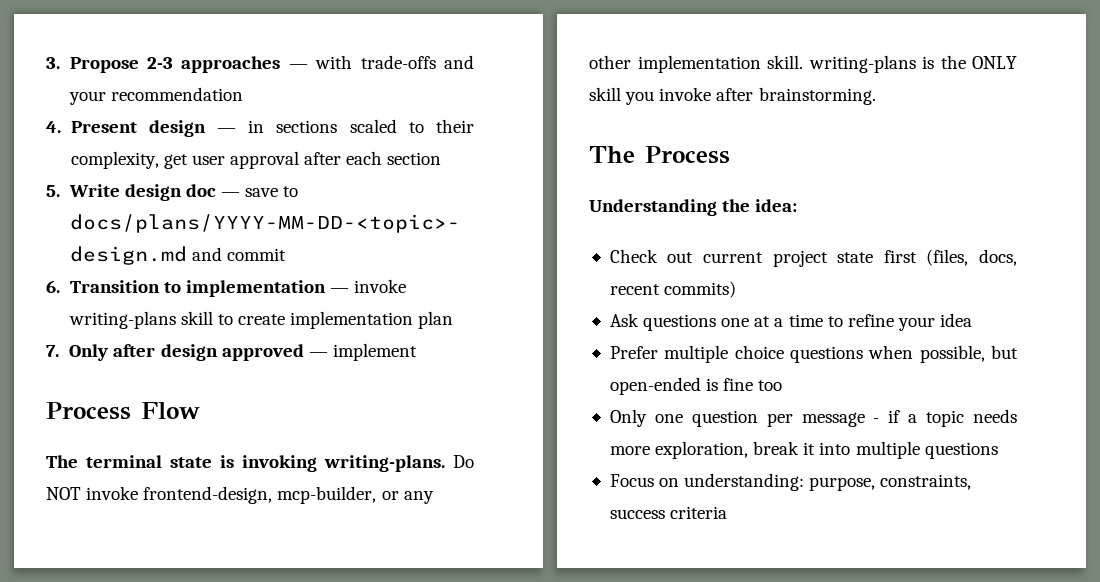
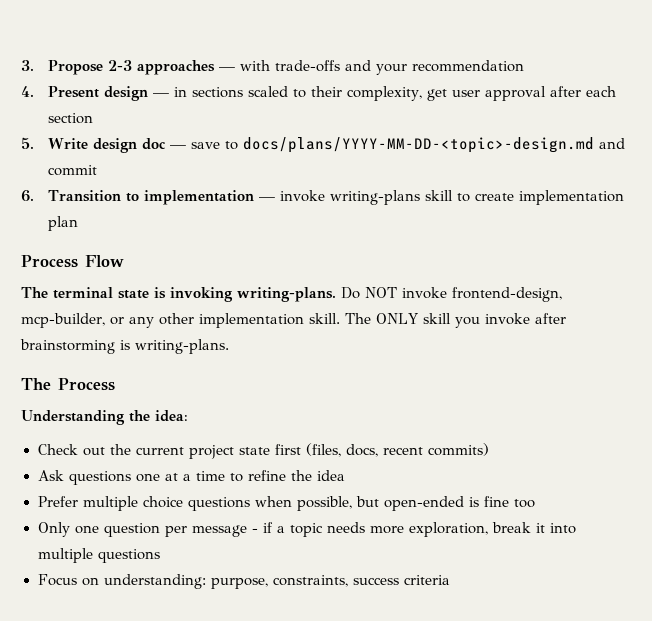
[46,343,417,361] // 7. Only after design approved — implement -> (79, 223) none
[808,55,966,73] writing-plans is the -> [345,313,371,324] The
[758,87,876,105] brainstorming. -> [20,339,229,354] brainstorming is writing-plans.
(694, 257) none -> [109,444,131,455] the
[897,317,935,331] your -> [290,470,312,481] the

